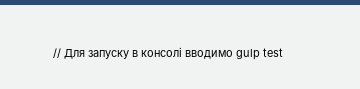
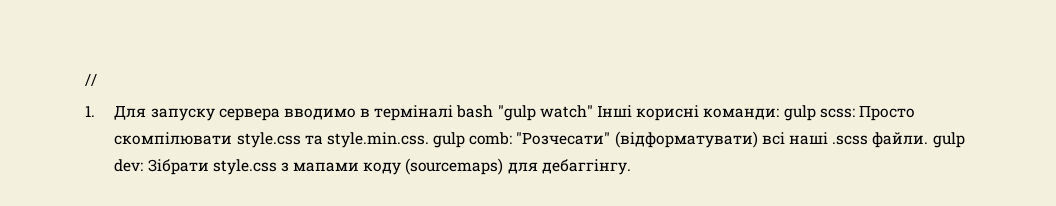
[53,48,61,58] // -> [85,73,97,86] [85,105,95,117] // // 1.
[132,47,283,60] в консолі вводимо gulp test -> [218,105,915,121] [114,131,965,148] [114,158,631,175] сервера вводимо в терміналі bash "gulp watch" Інші корисні команди: gulp scss: Просто скомпілювати style.css та style.min.css. gulp comb: "Розчесати" (відформатувати) всі наші .scss файли. gulp dev: Зібрати style.css з мапами коду (sourcemaps) для дебаггінгу.

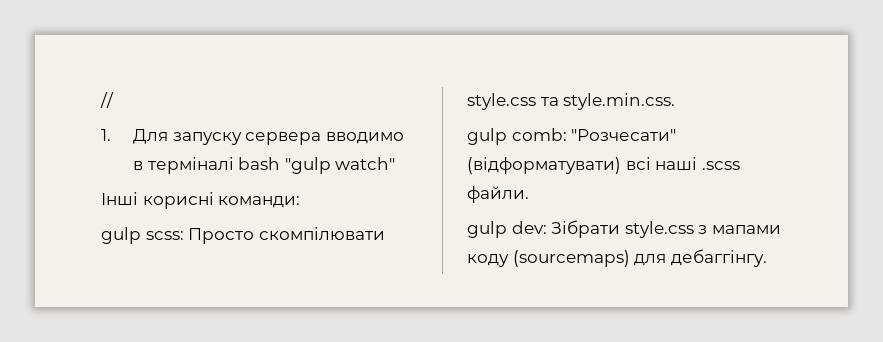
(593, 111) none -> (396, 163) //
(780, 114) none -> (301, 202) //
(429, 140) none -> (676, 101) //
(929, 140) none -> (529, 194) //

